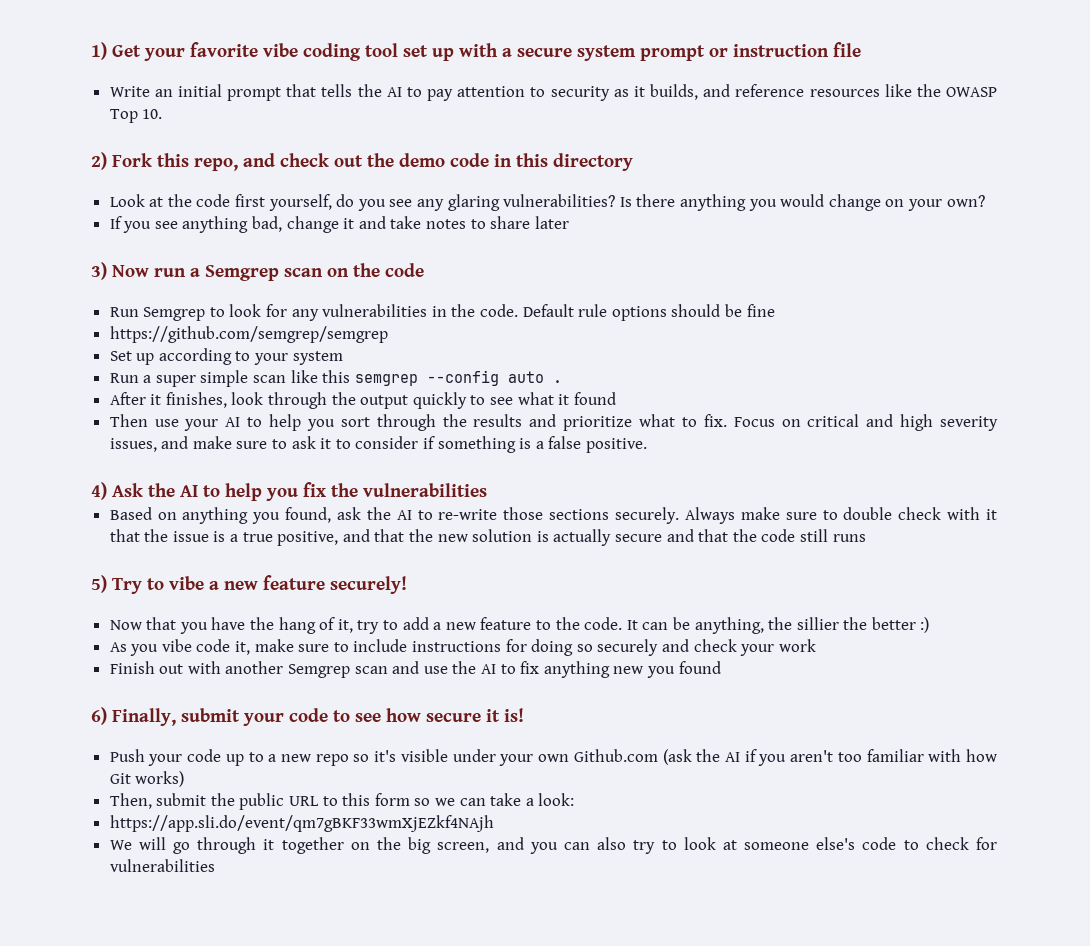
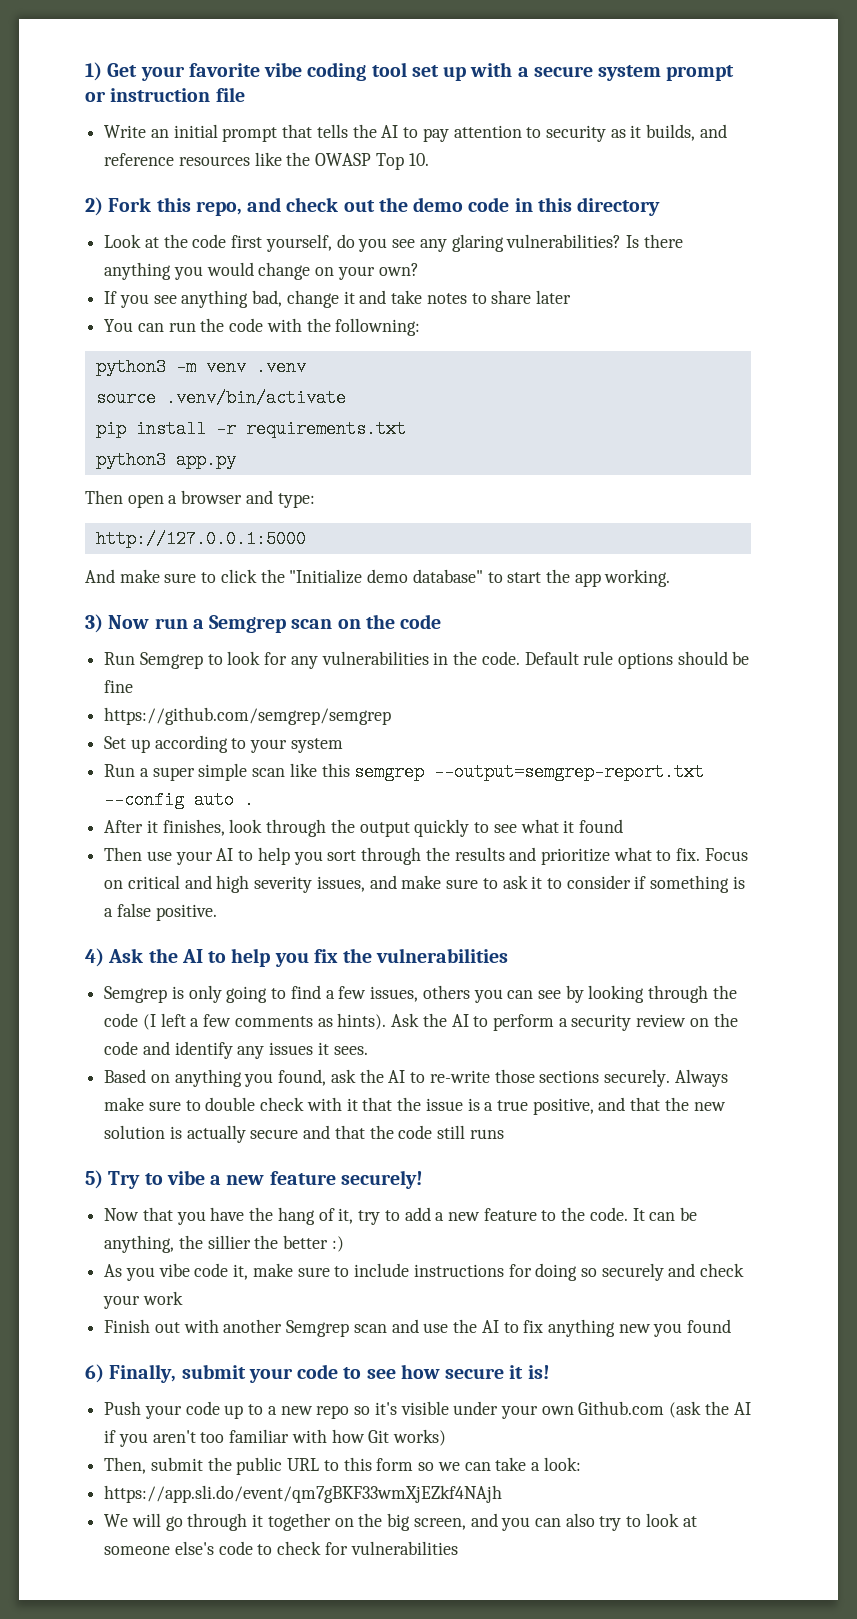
(569, 222) none -> [104,318,421,336] [95,358,306,376] [95,389,346,407] [95,420,406,438] [95,451,236,469] [85,490,315,508] [95,530,306,548] [85,569,671,587] // You can run the code with the followning: // python3 -m venv .venv // source .venv/bin/activate // pip install -r requirements.txt // python3 app.py // Then open a browser and type: // http://127.0.0.1:5000 // And make sure to click the "Initialize demo database" to start the app working.
(418, 380) none -> [434,763,705,781] --output=semgrep-report.txt
(487, 490) none -> [104,985,737,1003] [104,1013,738,1031] [104,1041,368,1059] // Semgrep is only going to find a few issues, others you can see by looking through the code (I left a few comments as hints). Ask the AI to perform a security review on the code and identify any issues it sees.

